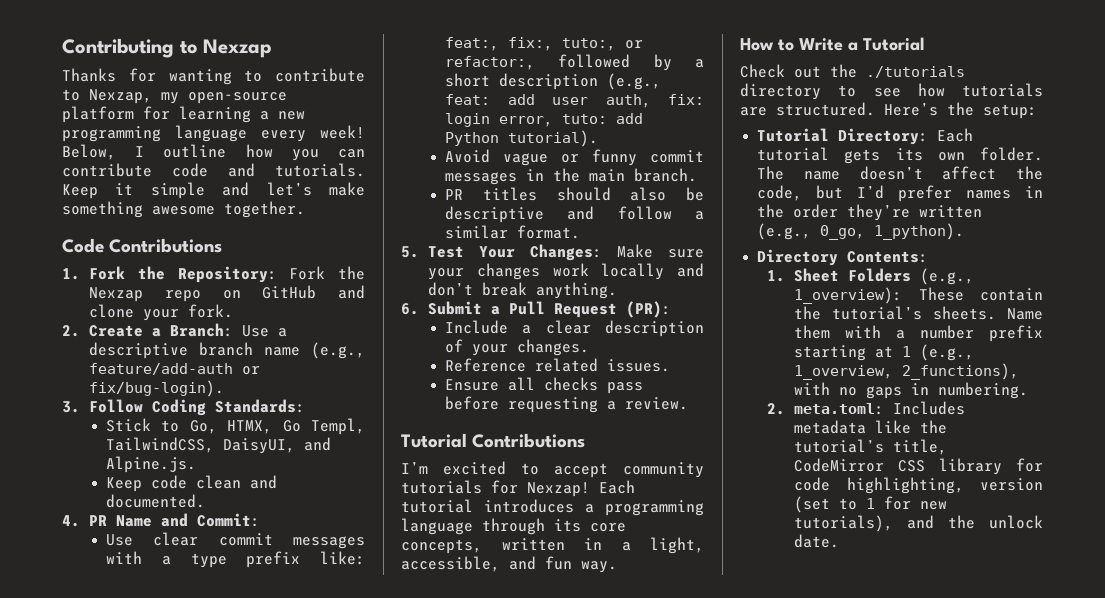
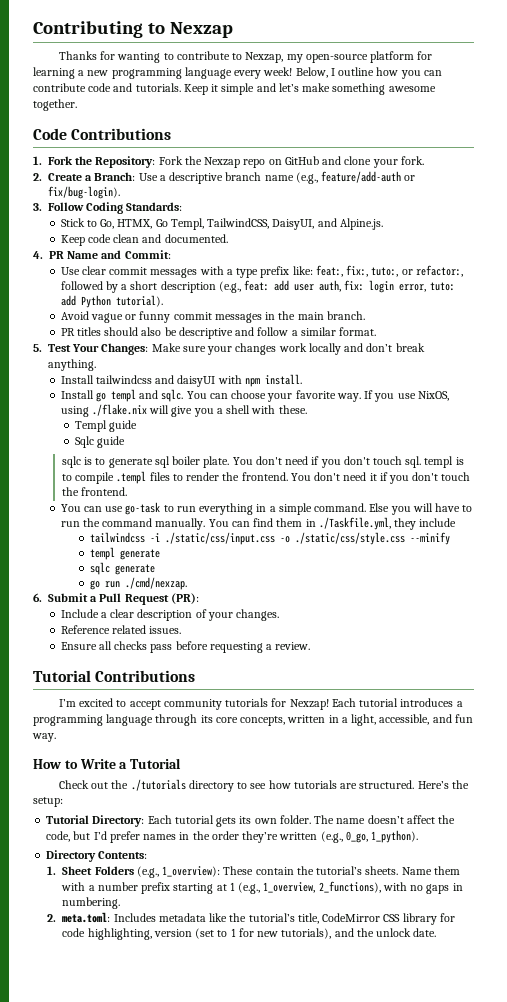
(618, 290) none -> [60,374,302,387] [60,389,449,402] [60,404,307,417] [75,420,138,432] [75,436,126,448] [61,456,464,468] [61,471,471,484] [61,487,128,496] [60,502,473,515] [60,517,457,530] [89,532,450,545] [89,547,160,560] [89,562,155,575] [89,577,187,590] // Install tailwindcss and daisyUI with npm install. // Install go templ and sqlc. You can choose your favorite way. If you use NixOS, using ./flake.nix will give you a shell with these. // Templ guide // Sqlc guide // sqlc is to generate sql boiler plate. You don't need if you don't touch sql. templ is to compile .templ files to render the frontend. You don't need it if you don't touch the frontend. // You can use go-task to run everything in a simple command. Else you will have to run the command manually. You can find them in ./Taskfile.yml, they include // tailwindcss -i ./static/css/input.css -o ./static/css/style.css --minify // templ generate // sqlc generate // go run ./cmd/nexzap.

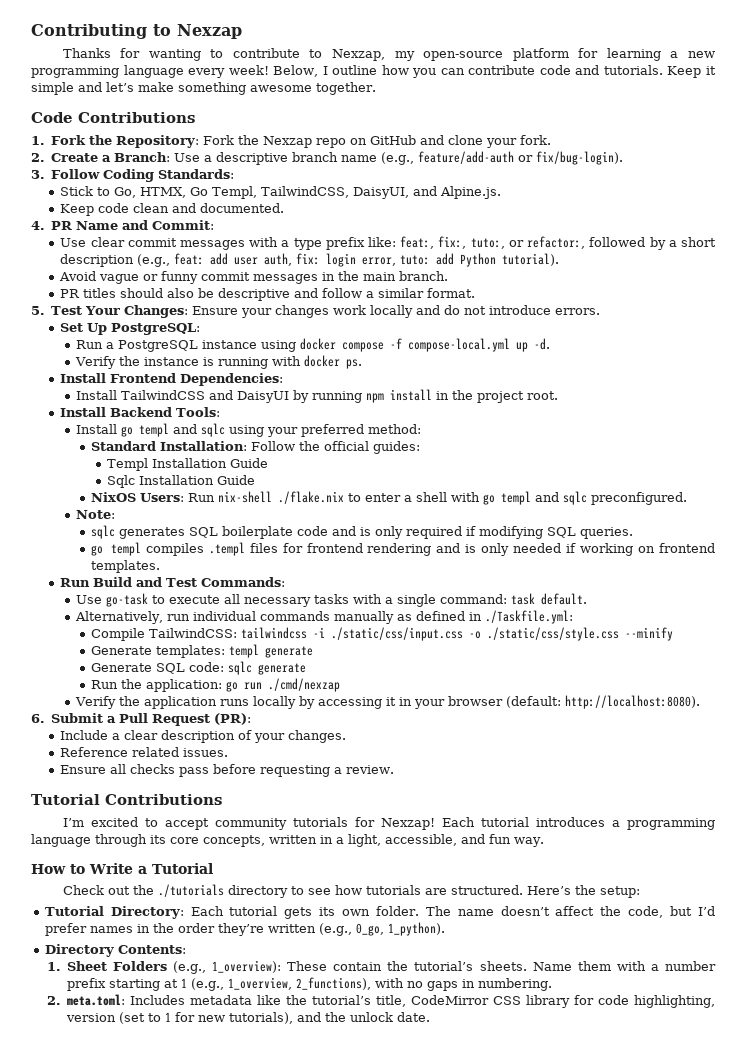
[151,343,206,352] Make sure -> [192,306,239,315] Ensure
[366,343,425,352] [48,359,96,371] [60,374,302,387] [60,389,449,402] [60,404,307,417] [75,420,138,432] [75,436,126,448] [61,456,464,468] [61,471,471,484] [61,487,128,496] [60,502,473,515] [60,517,457,530] don’t break anything. // Install tailwindcss and daisyUI with npm install. // Install go templ and sqlc. You can choose your favorite way. If you use NixOS, using ./flake.nix will give you a shell with these. // Templ guide // Sqlc guide // sqlc is to generate sql boiler plate. You don't need if you don't touch sql. templ is to compile .templ files to render the frontend. You don't need it if you don't touch the frontend. // You can use go-task to run everything in a simple command. Else you will have to run the command manually. You can find them in ./Taskfile.yml, they include // -> [444,305,601,315] [60,323,201,335] [75,338,550,352] [74,355,362,369] [60,373,284,386] [75,389,558,403] [60,407,221,417] [75,423,421,437] [91,441,421,454] [106,458,268,471] [106,475,255,488] [91,491,688,505] [75,510,115,519] [91,525,634,539] [91,542,715,556] [91,560,161,573] [60,577,286,587] [75,593,587,607] [74,610,573,624] [91,628,238,641] do not introduce errors. // Set Up PostgreSQL: // Run a PostgreSQL instance using docker compose -f compose-local.yml up -d. // Verify the instance is running with docker ps. // Install Frontend Dependencies: // Install TailwindCSS and DaisyUI by running npm install in the project root. // Install Backend Tools: // Install go templ and sqlc using your preferred method: // Standard Installation: Follow the official guides: // Templ Installation Guide // Sqlc Installation Guide // NixOS Users: Run nix-shell ./flake.nix to enter a shell with go templ and sqlc preconfigured. // Note: // sqlc generates SQL boilerplate code and is only required if modifying SQL queries. // go templ compiles .templ files for frontend rendering and is only needed if working on frontend templates. // Run Build and Test Commands: // Use go-task to execute all necessary tasks with a single command: task default. // Alternatively, run individual commands manually as defined in ./Taskfile.yml: // Compile TailwindCSS:
(450, 538) none -> [91,645,226,658] Generate templates:
(160, 554) none -> [91,662,225,674] Generate SQL code:
[89,577,187,590] go run ./cmd/nexzap. -> [91,678,341,692] [74,695,700,709] Run the application: go run ./cmd/nexzap // Verify the application runs locally by accessing it in your browser (default: http://localhost:8080).

